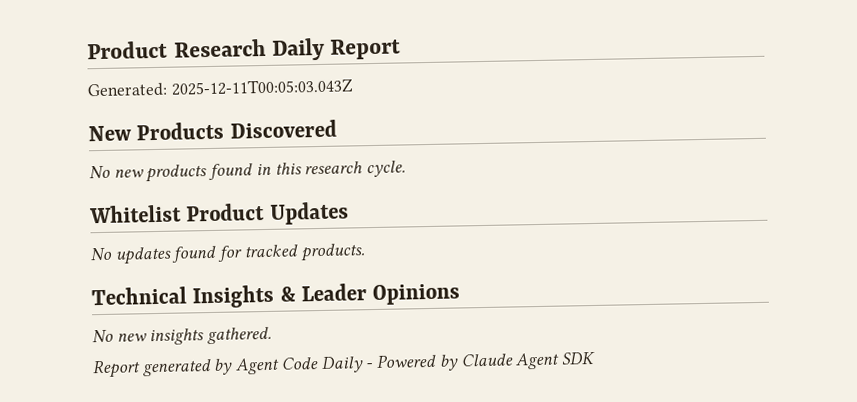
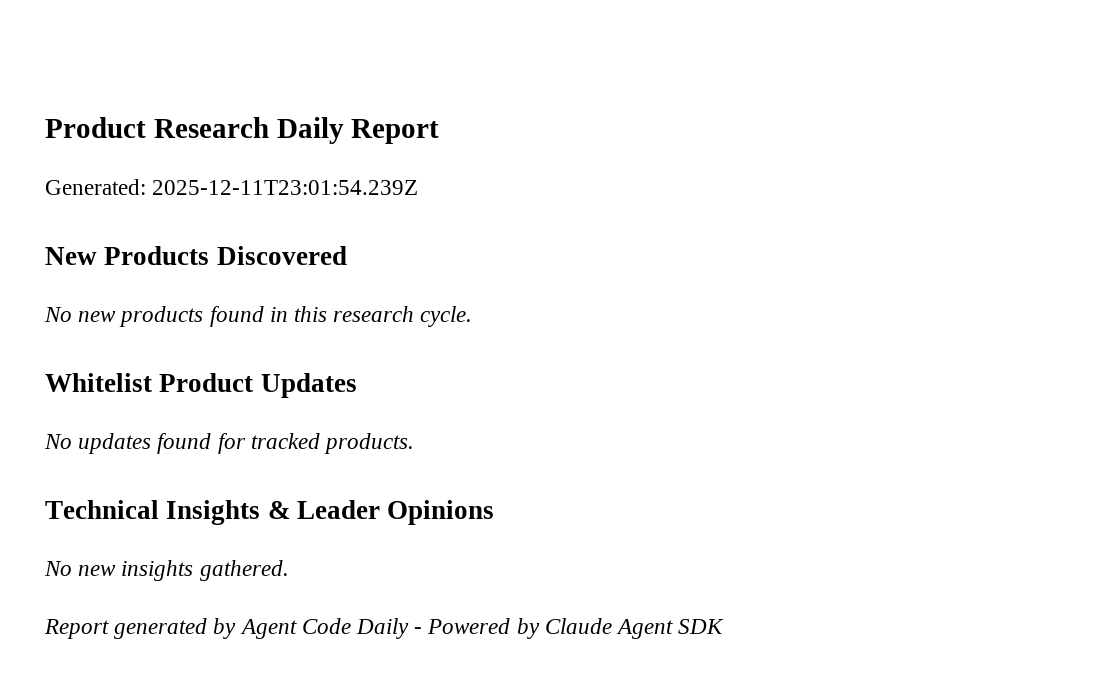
[170,78,353,96] 2025-12-11T00:05:03.043Z -> [152,180,419,195] 2025-12-11T23:01:54.239Z

